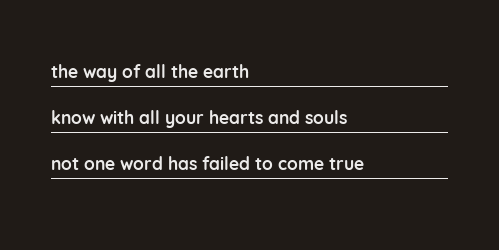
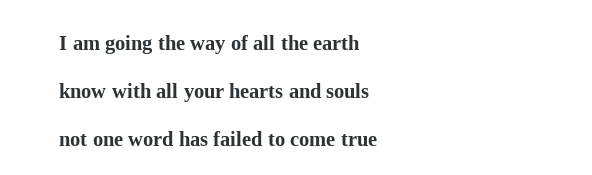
(51, 71) none -> [59,35,154,54] I am going

